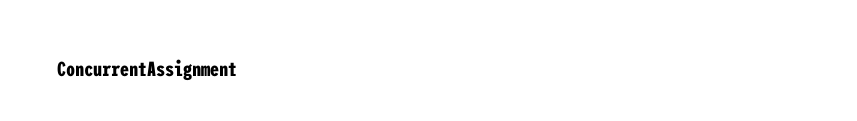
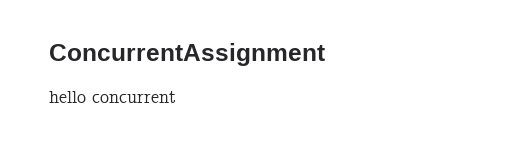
(237, 70) none -> [49,91,176,103] // hello concurrent

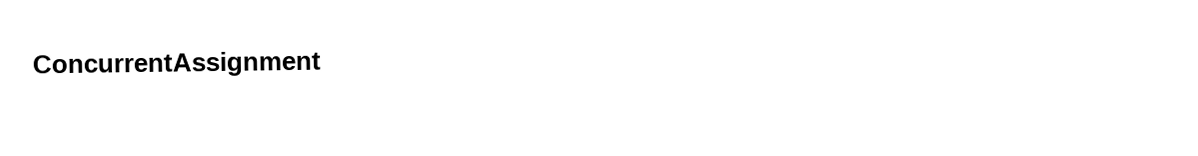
[49,91,176,103] // hello concurrent -> (321, 64) none

